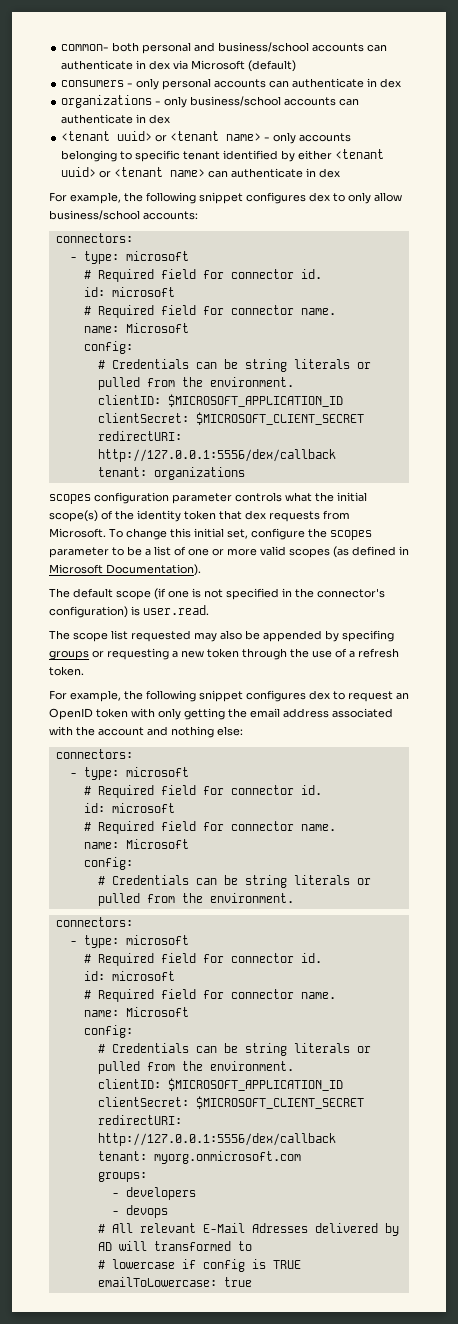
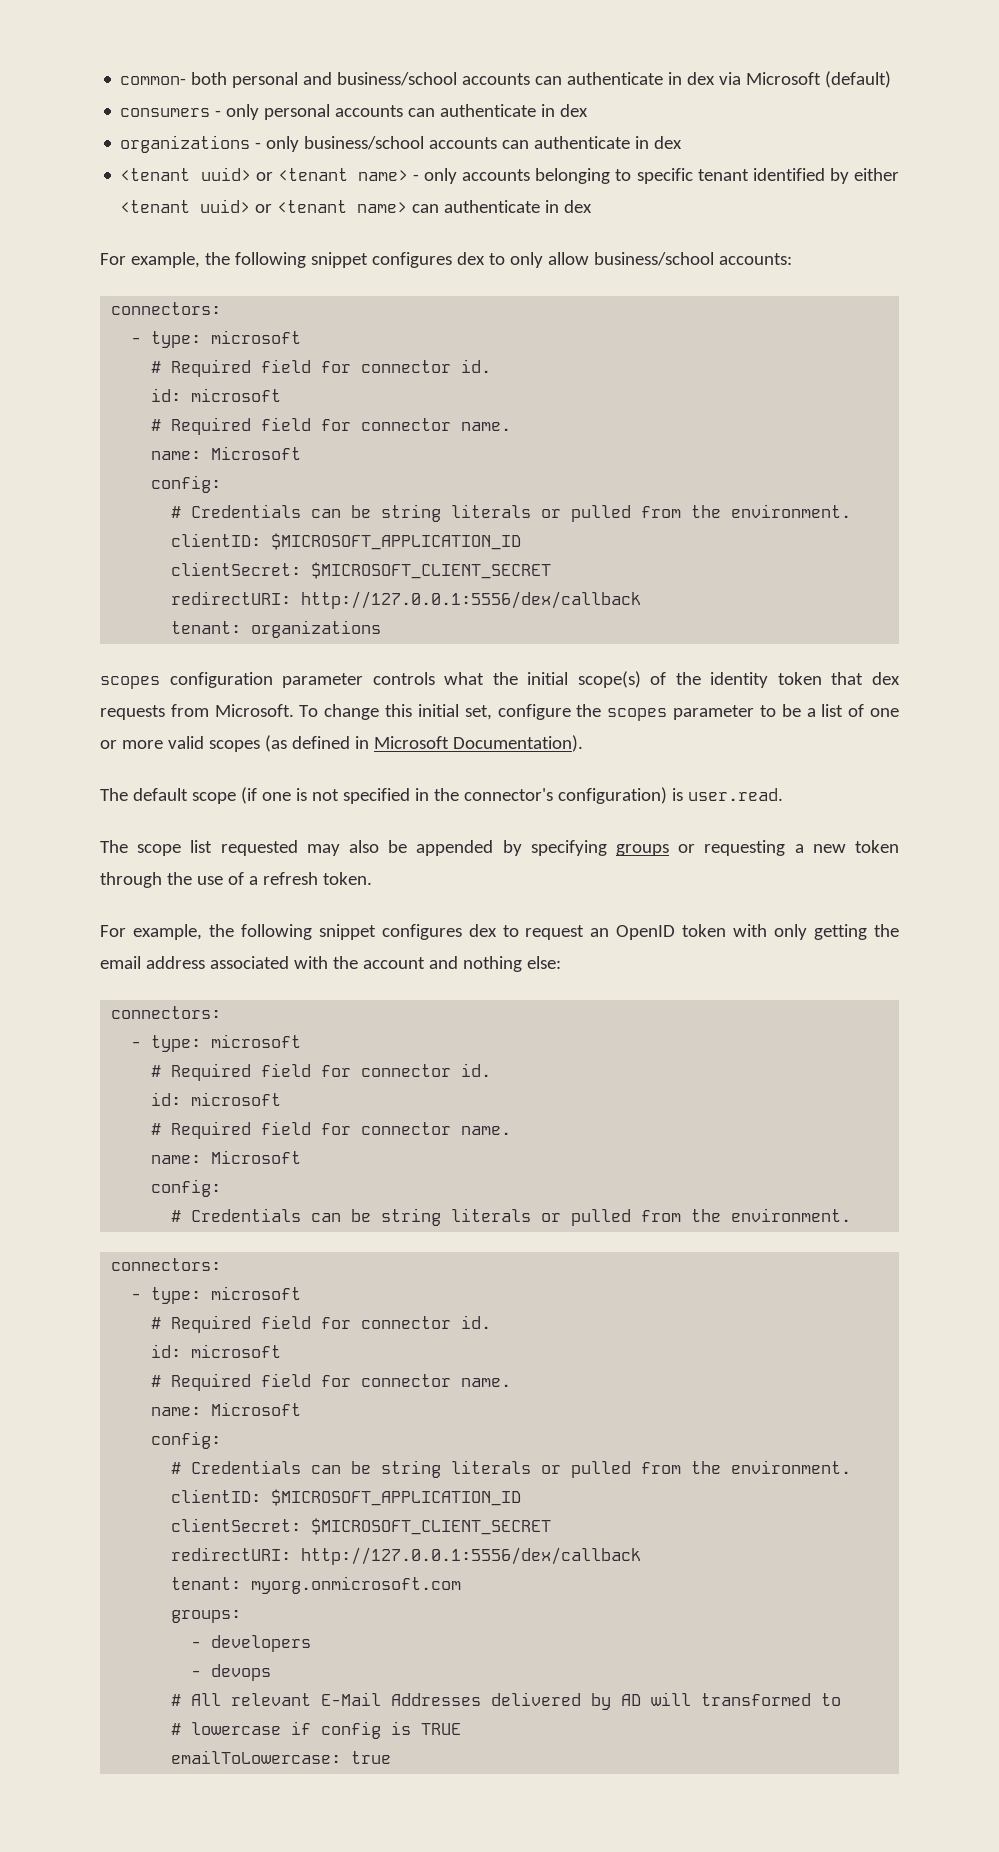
[342,630,394,642] specifing -> [530,840,607,856] specifying
[251,1223,308,1233] Adresses -> [391,1693,482,1706] Addresses

